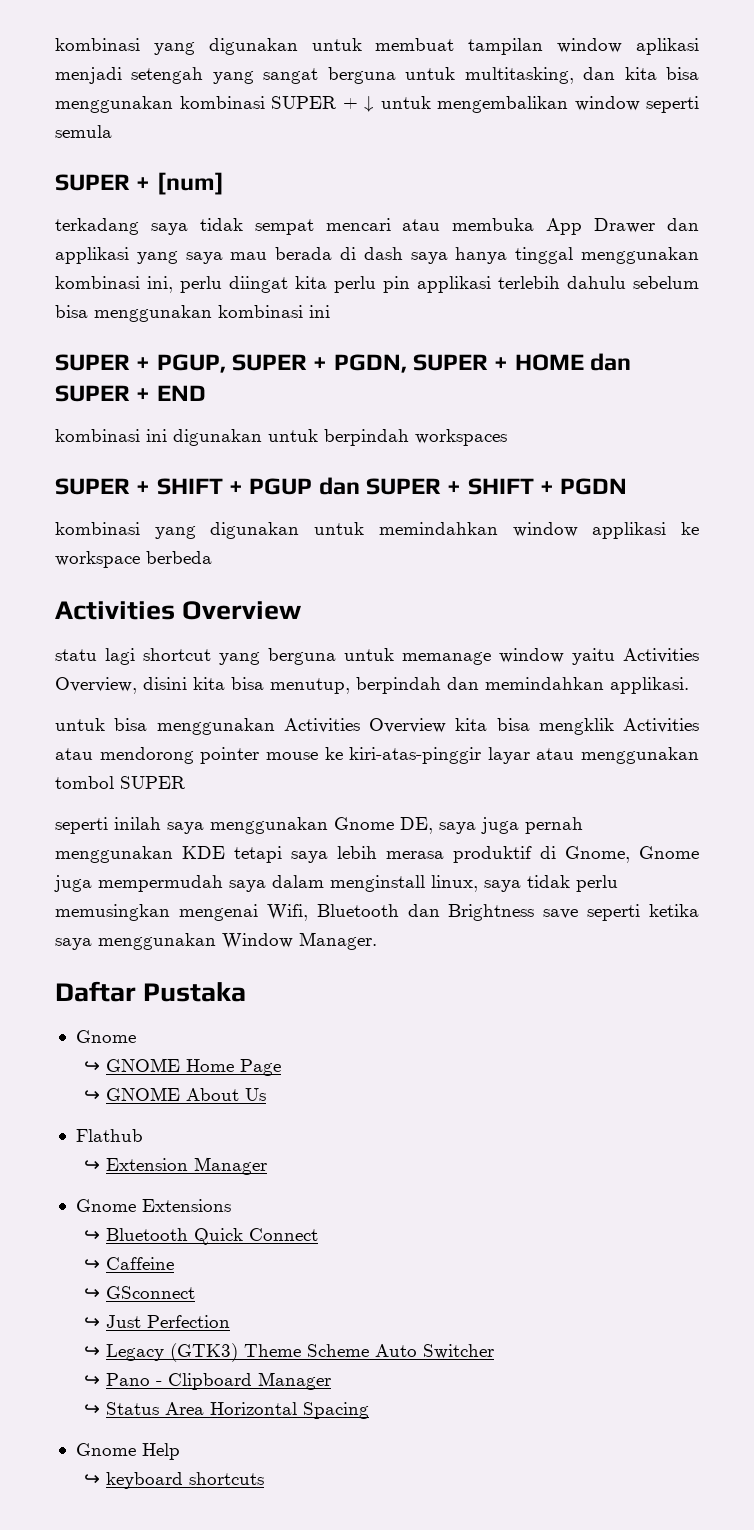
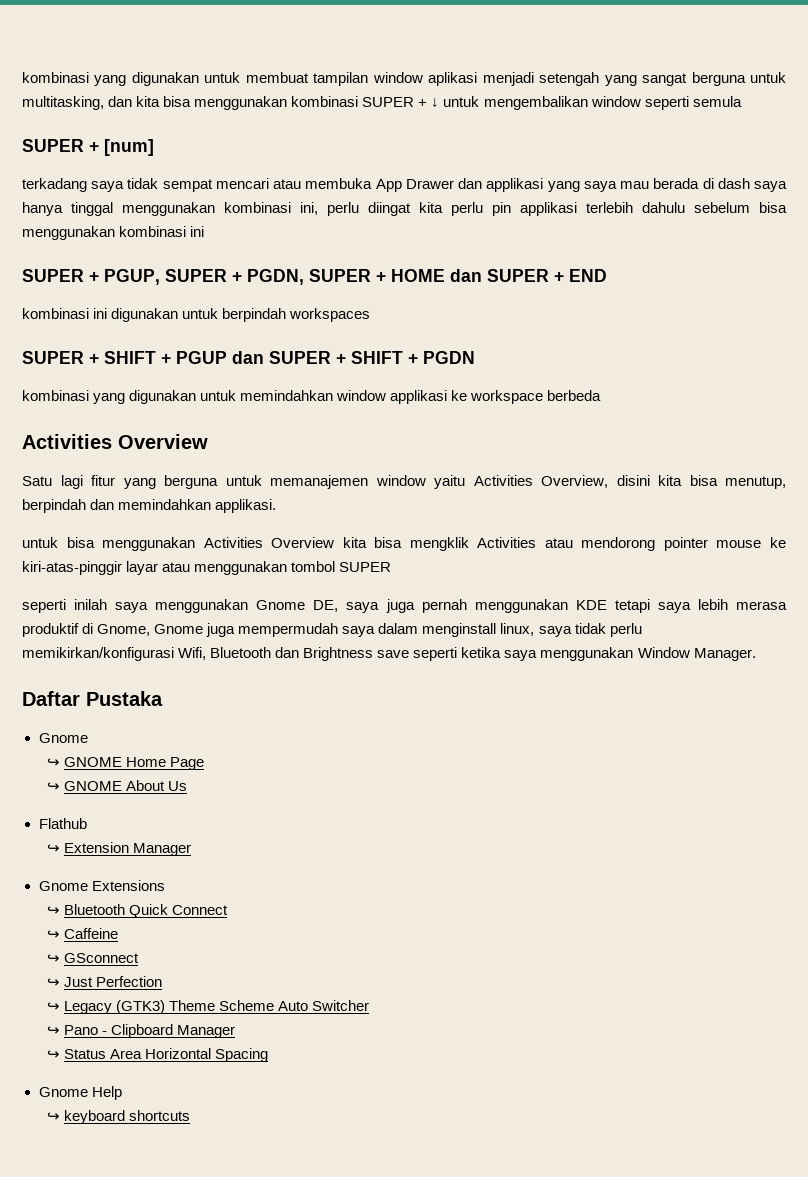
[55,648,211,665] statu lagi shortcut -> [22,475,116,489] Satu lagi fitur
[402,652,491,665] memanage -> [270,475,368,489] memanajemen
[55,904,258,921] memusingkan mengenai -> [22,647,174,661] memikirkan/konfigurasi

